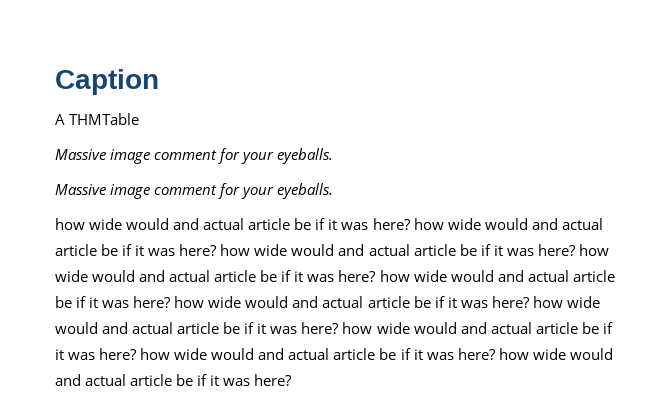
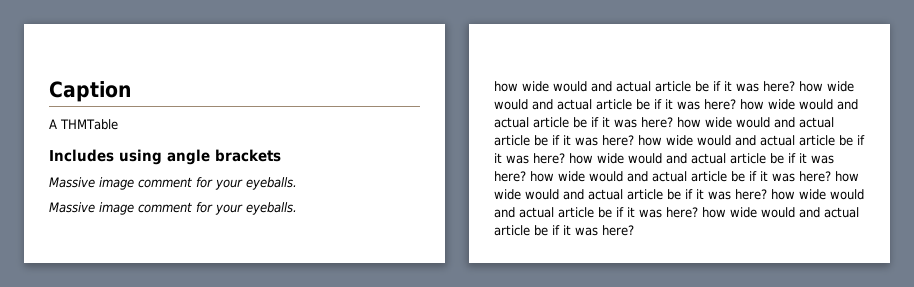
(140, 119) none -> [49,149,281,165] // Includes using angle brackets

